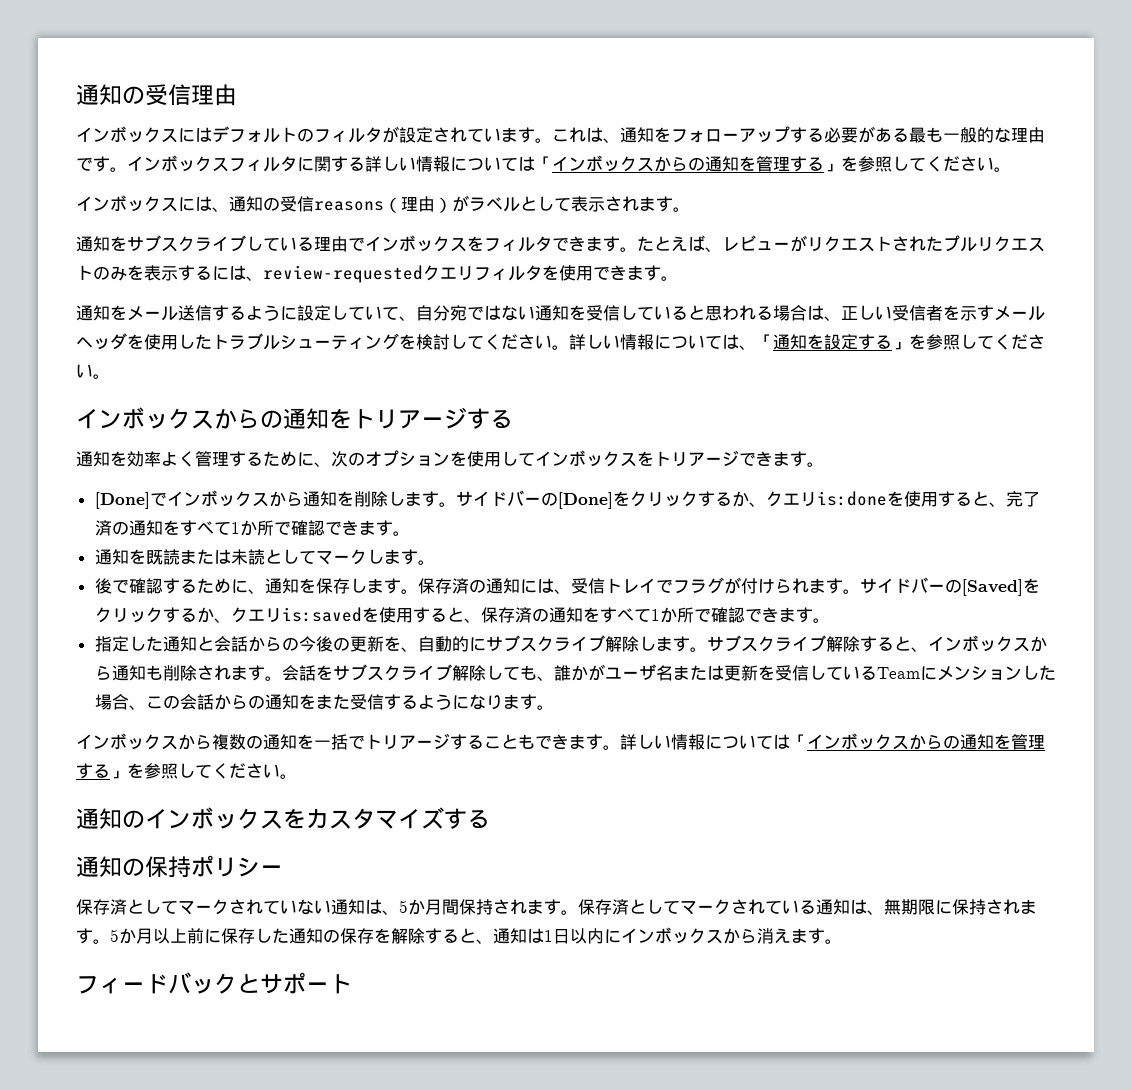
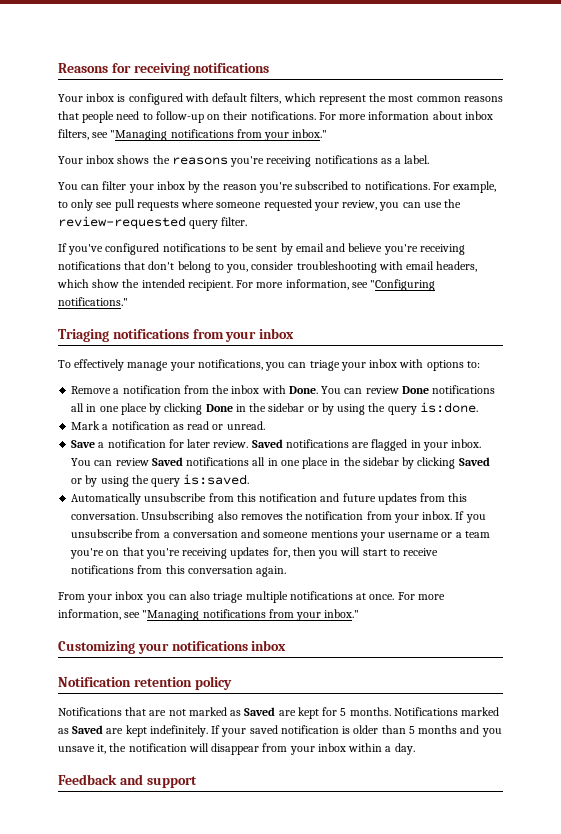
[76,84,237,106] [76,126,1045,143] [76,155,1011,172] [76,195,690,213] [76,235,1045,252] [76,265,678,283] [76,305,1045,321] [76,333,1045,350] [76,364,110,379] [76,407,513,429] [76,450,824,467] [94,490,1040,509] [94,520,410,536] [94,549,435,565] [94,577,1040,596] [94,607,830,623] [94,635,1047,652] [94,664,1056,681] [94,694,554,710] [76,733,1045,750] [76,763,297,779] [76,807,490,829] [76,855,283,878] [76,899,1037,915] [76,927,842,944] [76,972,352,994] 通知の受信理由 // インボックスにはデフォルトのフィルタが設定されています。これは、通知をフォローアップする必要がある最も一般的な理由です。インボックスフィルタに関する詳しい情報については「インボックスからの通知を管理する」を参照してください。 // インボックスには、通知の受信reasons（理由）がラベルとして表示されます。 // 通知をサブスクライブしている理由でインボックスをフィルタできます。たとえば、レビューがリクエストされたプルリクエストのみを表示するには、review-requestedクエリフィルタを使用できます。 // 通知をメール送信するように設定していて、自分宛ではない通知を受信していると思われる場合は、正しい受信者を示すメールヘッダを使用したトラブルシューティングを検討してください。詳しい情報については、「通知を設定する」を参照してください。 // インボックスからの通知をトリアージする // 通知を効率よく管理するために、次のオプションを使用してインボックスをトリアージできます。 // [Done]でインボックスから通知を削除します。サイドバーの[Done]をクリックするか、クエリis:doneを使用すると、完了済の通知をすべて1か所で確認できます。 // 通知を既読または未読としてマークします。 // 後で確認するために、通知を保存します。保存済の通知には、受信トレイでフラグが付けられます。サイドバーの[Saved]をクリックするか、クエリis:savedを使用すると、保存済の通知をすべて1か所で確認できます。 // 指定した通知と会話からの今後の更新を、自動的にサブスクライブ解除します。サブスクライブ解除すると、インボックスから通知も削除されます。会話をサブスクライブ解除しても、誰かがユーザ名または更新を受信しているTeamにメンションした場合、この会話からの通知をまた受信するようになります。 // インボックスから複数の通知を一括でトリアージすることもできます。詳しい情報については「インボックスからの通知を管理する」を参照してください。 // 通知のインボックスをカスタマイズする // 通知の保持ポリシー // 保存済としてマークされていない通知は、5か月間保持されます。保存済としてマークされている通知は、無期限に保持されます。5か月以上前に保存した通知の保存を解除すると、通知は1日以内にインボックスから消えます。 // フィードバックとサポート -> [58,63,270,76] [58,93,503,105] [58,111,493,123] [58,129,328,141] [58,155,430,167] [58,181,497,193] [58,199,462,211] [58,216,248,229] [58,243,465,255] [58,261,478,273] [57,279,436,291] [58,297,128,306] [58,328,295,342] [58,359,480,371] [71,385,496,394] [71,402,478,415] [71,421,265,430] [71,439,482,451] [71,457,490,469] [71,474,250,487] [71,493,468,505] [71,511,486,523] [71,529,490,541] [70,547,439,559] [71,565,287,577] [58,591,445,603] [58,609,360,621] [58,640,287,654] [58,676,232,690] [58,707,500,719] [58,725,502,737] [58,743,415,755] [58,774,197,788] Reasons for receiving notifications // Your inbox is configured with default filters, which represent the most common reasons that people need to follow-up on their notifications. For more information about inbox filters, see "Managing notifications from your inbox." // Your inbox shows the reasons you're receiving notifications as a label. // You can filter your inbox by the reason you're subscribed to notifications. For example, to only see pull requests where someone requested your review, you can use the review-requested query filter. // If you've configured notifications to be sent by email and believe you're receiving notifications that don't belong to you, consider troubleshooting with email headers, which show the intended recipient. For more information, see "Configuring notifications." // Triaging notifications from your inbox // To effectively manage your notifications, you can triage your inbox with options to: // Remove a notification from the inbox with Done. You can review Done notifications all in one place by clicking Done in the sidebar or by using the query is:done. // Mark a notification as read or unread. // Save a notification for later review. Saved notifications are flagged in your inbox. You can review Saved notifications all in one place in the sidebar by clicking Saved or by using the query is:saved. // Automatically unsubscribe from this notification and future updates from this conversation. Unsubscribing also removes the notification from your inbox. If you unsubscribe from a conversation and someone mentions your username or a team you're on that you're receiving updates for, then you will start to receive notifications from this conversation again. // From your inbox you can also triage multiple notifications at once. For more information, see "Managing notifications from your inbox." // Customizing your notifications inbox // Notification retention policy // Notifications that are not marked as Saved are kept for 5 months. Notifications marked as Saved are kept indefinitely. If your saved notification is older than 5 months and you unsave it, the notification will disappear from your inbox within a day. // Feedback and support

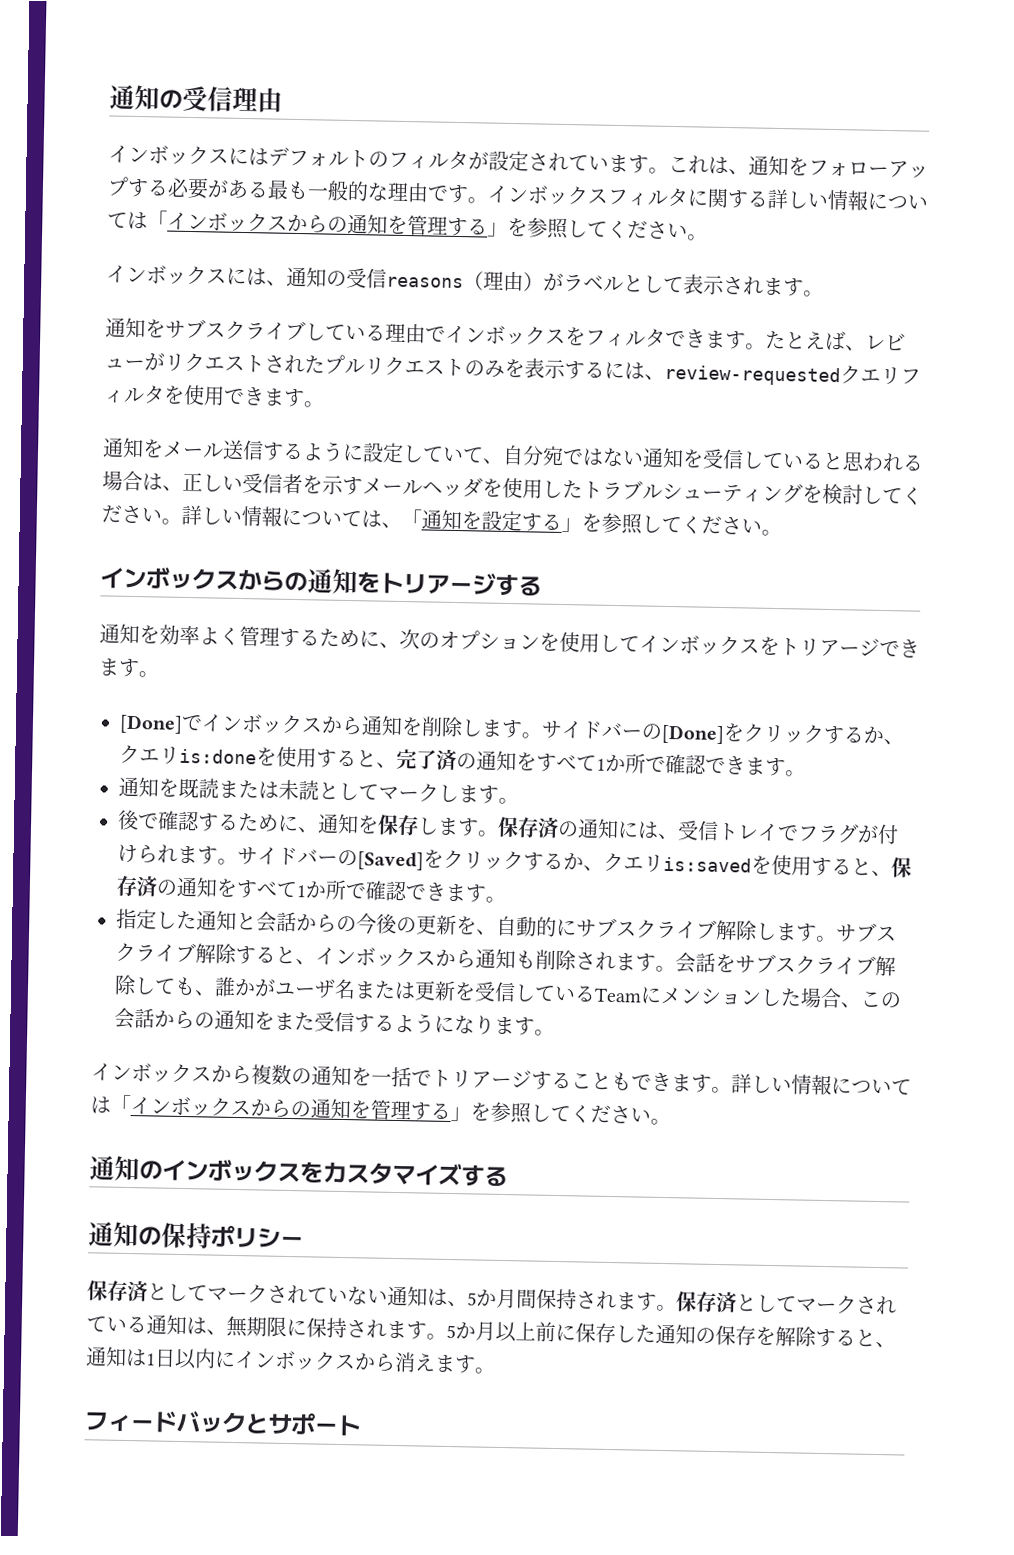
[58,63,270,76] [58,93,503,105] [58,111,493,123] [58,129,328,141] [58,155,430,167] [58,181,497,193] [58,199,462,211] [58,216,248,229] [58,243,465,255] [58,261,478,273] [57,279,436,291] [58,297,128,306] [58,328,295,342] [58,359,480,371] [71,385,496,394] [71,402,478,415] [71,421,265,430] [71,439,482,451] [71,457,490,469] [71,474,250,487] [71,493,468,505] [71,511,486,523] [71,529,490,541] [70,547,439,559] [71,565,287,577] [58,591,445,603] [58,609,360,621] [58,640,287,654] [58,676,232,690] [58,707,500,719] [58,725,502,737] [58,743,415,755] [58,774,197,788] Reasons for receiving notifications // Your inbox is configured with default filters, which represent the most common reasons that people need to follow-up on their notifications. For more information about inbox filters, see "Managing notifications from your inbox." // Your inbox shows the reasons you're receiving notifications as a label. // You can filter your inbox by the reason you're subscribed to notifications. For example, to only see pull requests where someone requested your review, you can use the review-requested query filter. // If you've configured notifications to be sent by email and believe you're receiving notifications that don't belong to you, consider troubleshooting with email headers, which show the intended recipient. For more information, see "Configuring notifications." // Triaging notifications from your inbox // To effectively manage your notifications, you can triage your inbox with options to: // Remove a notification from the inbox with Done. You can review Done notifications all in one place by clicking Done in the sidebar or by using the query is:done. // Mark a notification as read or unread. // Save a notification for later review. Saved notifications are flagged in your inbox. You can review Saved notifications all in one place in the sidebar by clicking Saved or by using the query is:saved. // Automatically unsubscribe from this notification and future updates from this conversation. Unsubscribing also removes the notification from your inbox. If you unsubscribe from a conversation and someone mentions your username or a team you're on that you're receiving updates for, then you will start to receive notifications from this conversation again. // From your inbox you can also triage multiple notifications at once. For more information, see "Managing notifications from your inbox." // Customizing your notifications inbox // Notification retention policy // Notifications that are not marked as Saved are kept for 5 months. Notifications marked as Saved are kept indefinitely. If your saved notification is older than 5 months and you unsave it, the notification will disappear from your inbox within a day. // Feedback and support -> [109,84,283,113] [108,145,929,179] [107,176,928,211] [107,210,708,241] [106,265,824,297] [105,317,906,351] [104,352,921,387] [103,384,324,408] [102,437,924,473] [102,470,923,505] [101,504,782,537] [100,567,542,597] [99,623,920,658] [98,658,159,678] [119,714,904,745] [119,744,806,777] [118,776,519,805] [117,809,899,845] [117,843,912,878] [116,875,506,903] [116,908,897,943] [115,942,896,977] [114,974,902,1009] [114,1007,555,1036] [91,1063,912,1096] [90,1094,671,1126] [89,1155,508,1188] [88,1221,304,1249] [87,1280,897,1316] [86,1314,896,1348] [85,1346,495,1374] [84,1409,362,1437] 通知の受信理由 // インボックスにはデフォルトのフィルタが設定されています。これは、通知をフォローアップする必要がある最も一般的な理由です。インボックスフィルタに関する詳しい情報については「インボックスからの通知を管理する」を参照してください。 // インボックスには、通知の受信reasons（理由）がラベルとして表示されます。 // 通知をサブスクライブしている理由でインボックスをフィルタできます。たとえば、レビューがリクエストされたプルリクエストのみを表示するには、review-requestedクエリフィルタを使用できます。 // 通知をメール送信するように設定していて、自分宛ではない通知を受信していると思われる場合は、正しい受信者を示すメールヘッダを使用したトラブルシューティングを検討してください。詳しい情報については、「通知を設定する」を参照してください。 // インボックスからの通知をトリアージする // 通知を効率よく管理するために、次のオプションを使用してインボックスをトリアージできます。 // [Done]でインボックスから通知を削除します。サイドバーの[Done]をクリックするか、クエリis:doneを使用すると、完了済の通知をすべて1か所で確認できます。 // 通知を既読または未読としてマークします。 // 後で確認するために、通知を保存します。保存済の通知には、受信トレイでフラグが付けられます。サイドバーの[Saved]をクリックするか、クエリis:savedを使用すると、保存済の通知をすべて1か所で確認できます。 // 指定した通知と会話からの今後の更新を、自動的にサブスクライブ解除します。サブスクライブ解除すると、インボックスから通知も削除されます。会話をサブスクライブ解除しても、誰かがユーザ名または更新を受信しているTeamにメンションした場合、この会話からの通知をまた受信するようになります。 // インボックスから複数の通知を一括でトリアージすることもできます。詳しい情報については「インボックスからの通知を管理する」を参照してください。 // 通知のインボックスをカスタマイズする // 通知の保持ポリシー // 保存済としてマークされていない通知は、5か月間保持されます。保存済としてマークされている通知は、無期限に保持されます。5か月以上前に保存した通知の保存を解除すると、通知は1日以内にインボックスから消えます。 // フィードバックとサポート

